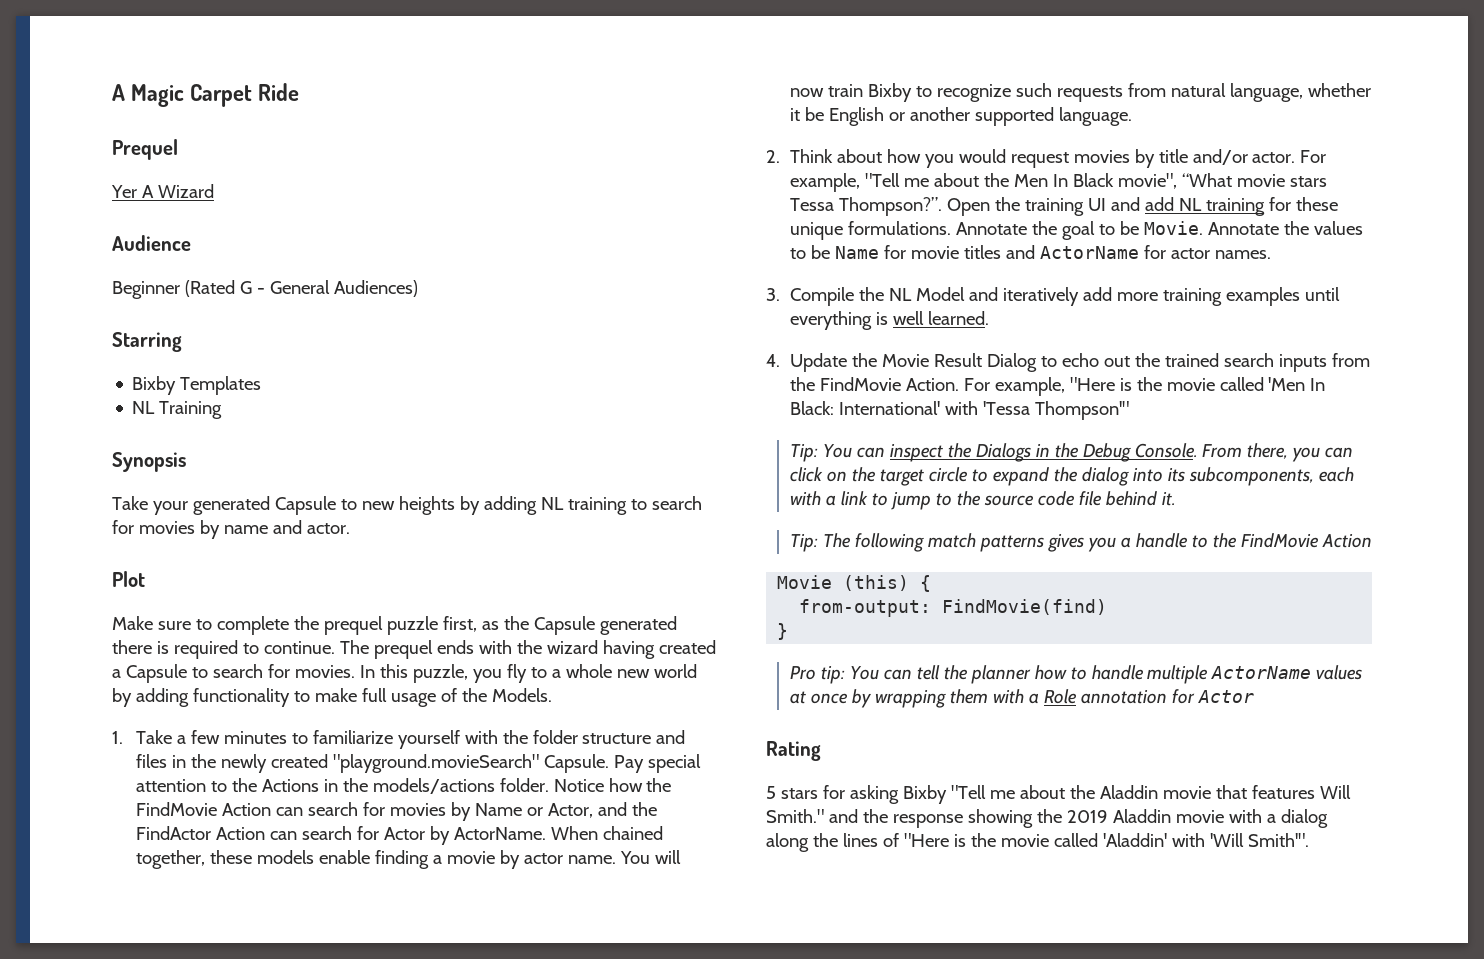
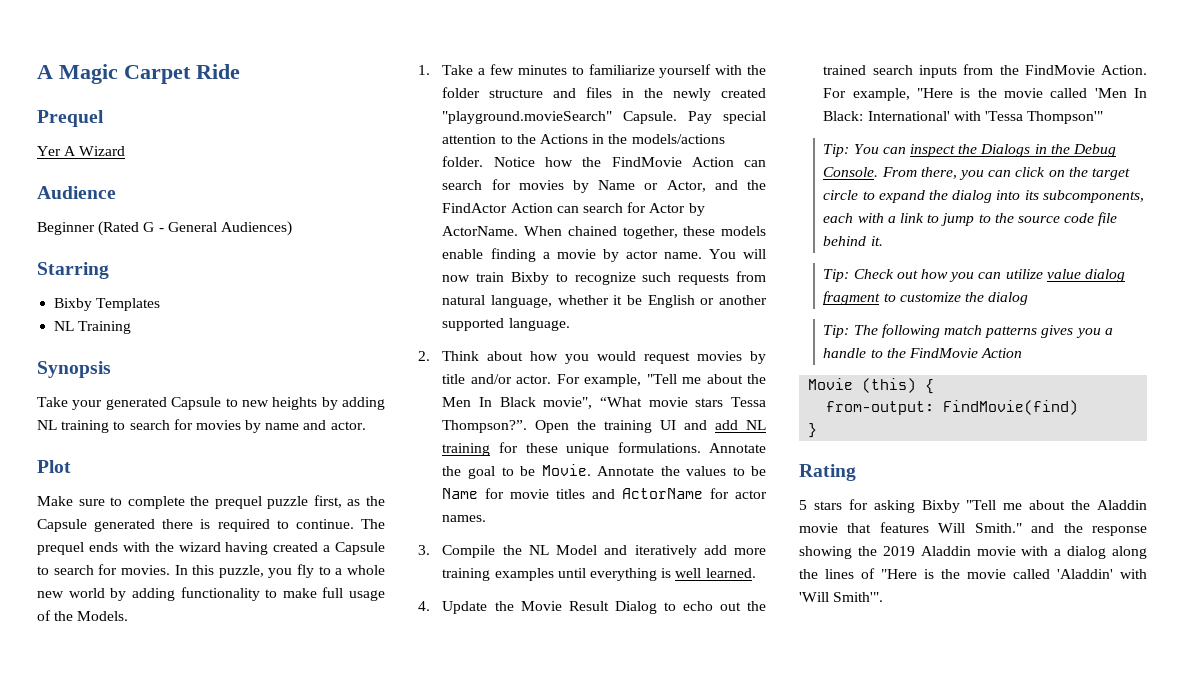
(1176, 499) none -> [823,269,1125,282] [823,291,1029,305] // Tip: Check out how you can utilize value dialog fragment to customize the dialog
[789,665,1363,684] [789,689,1254,708] // Pro tip: You can tell the planner how to handle multiple ActorName values at once by wrapping them with a Role annotation for Actor -> (818, 430) none

